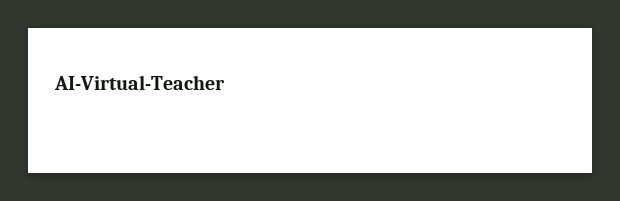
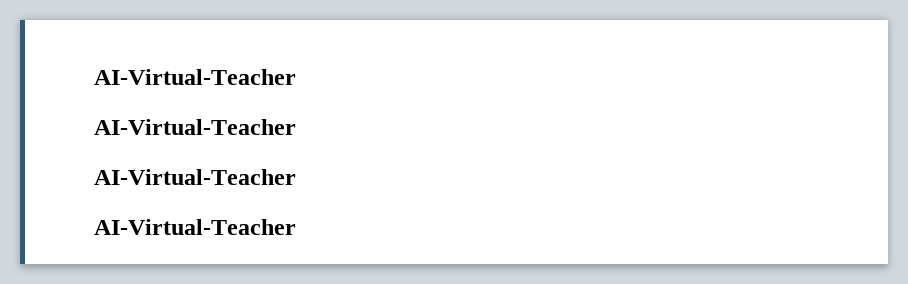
[54,75,225,90] AI-Virtual-Teacher -> [94,69,296,85] [94,119,296,135] [94,169,296,185] [94,219,296,235] AI-Virtual-Teacher // AI-Virtual-Teacher // AI-Virtual-Teacher // AI-Virtual-Teacher

